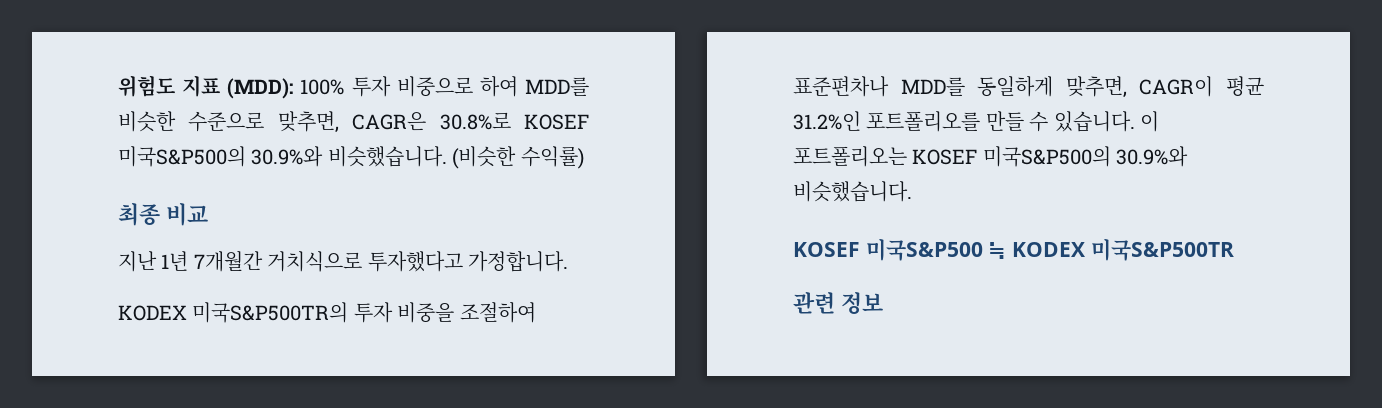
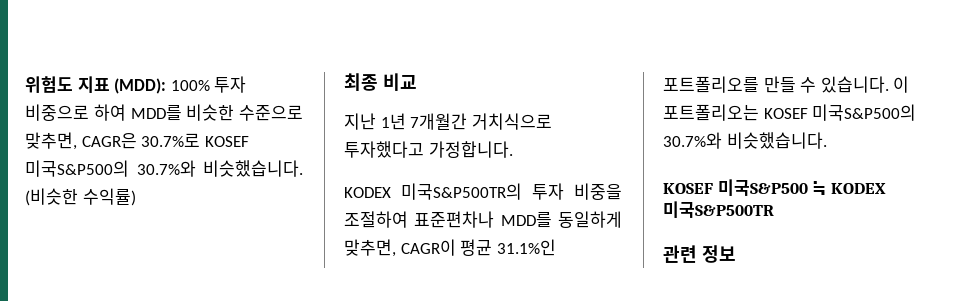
[439,112,589,130] [118,146,324,167] 30.8%로 KOSEF 미국S&P500의 30.9%와 -> [141,133,249,147] [25,160,196,177] 30.7%로 KOSEF 미국S&P500의 30.7%와
[793,111,861,131] 31.2%인 -> [496,239,556,256] 31.1%인
[1116,146,1189,167] 30.9%와 -> [663,132,722,149] 30.7%와

